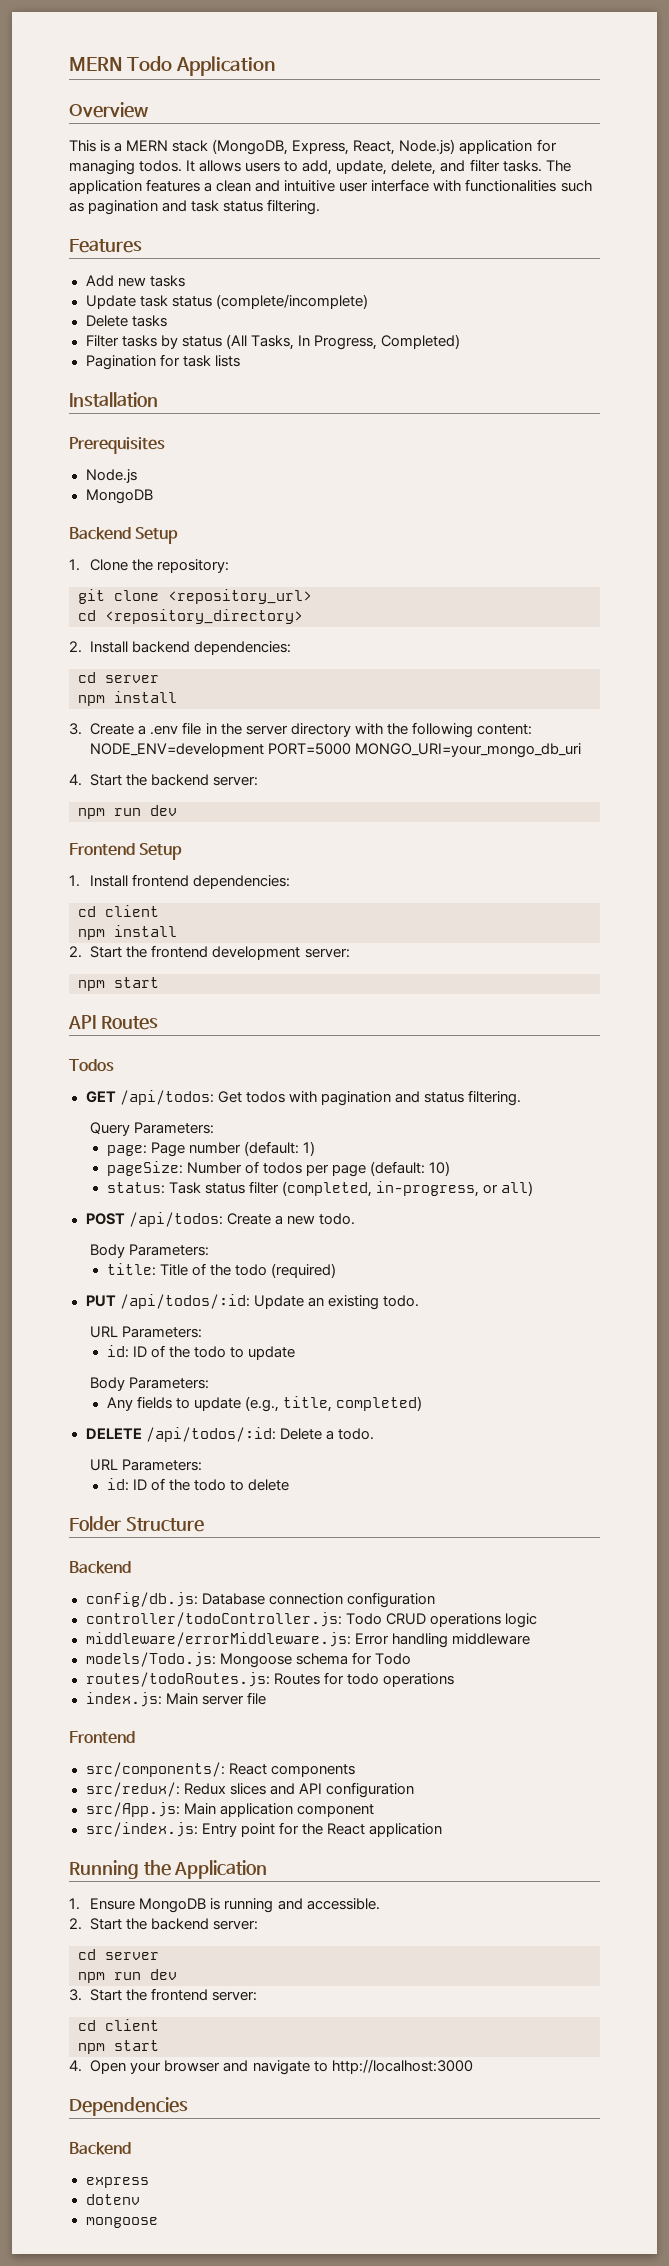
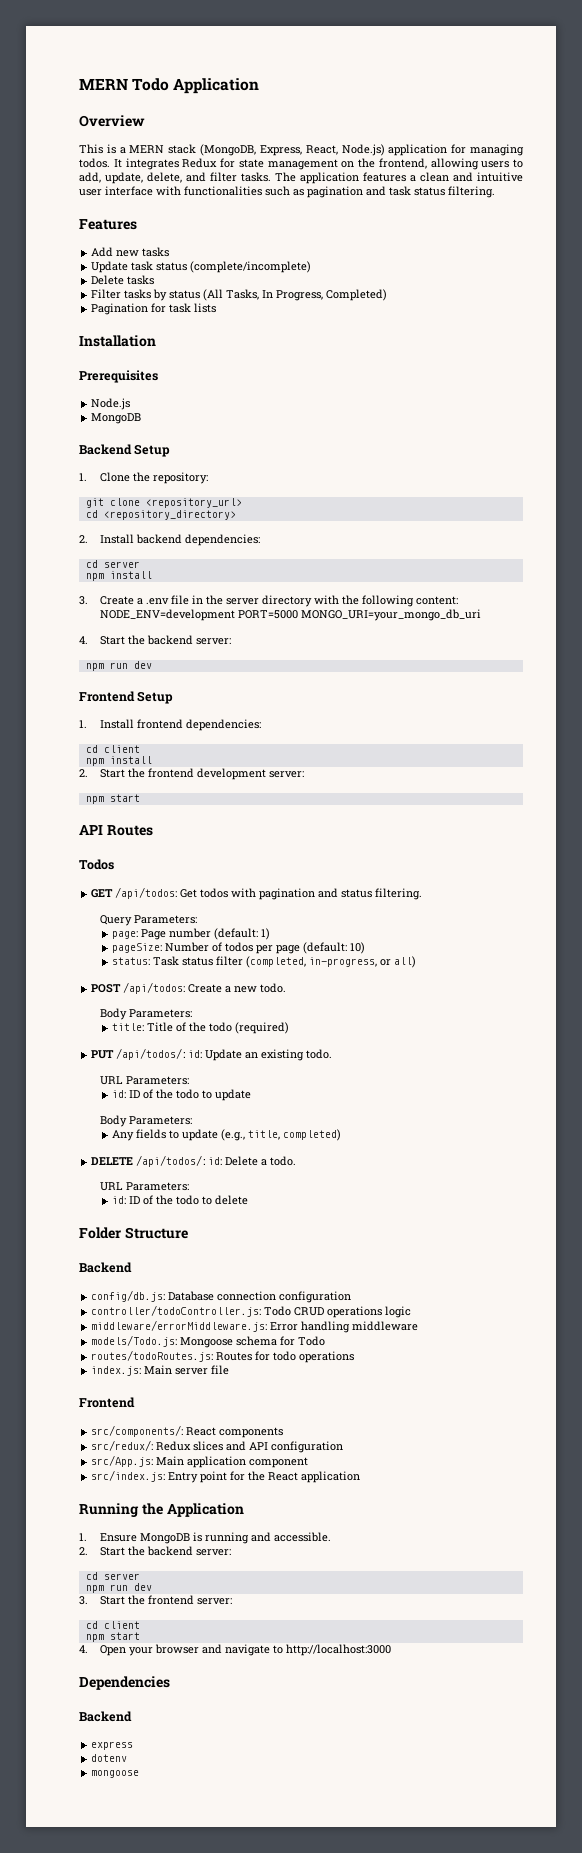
[199,160,242,172] allows -> [125,158,479,170] integrates Redux for state management on the frontend, allowing

